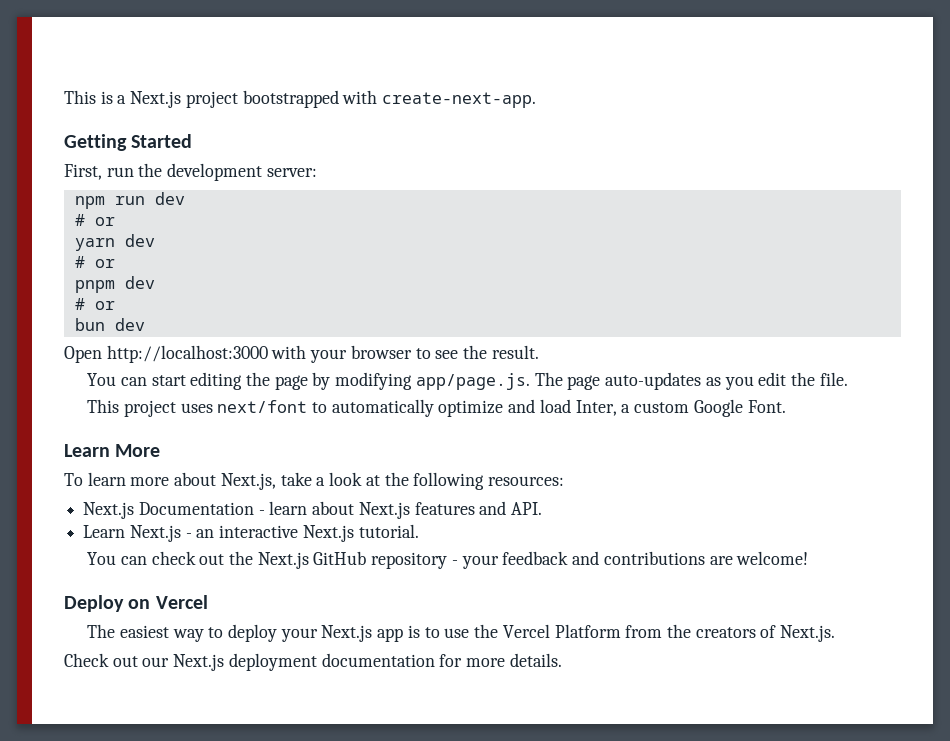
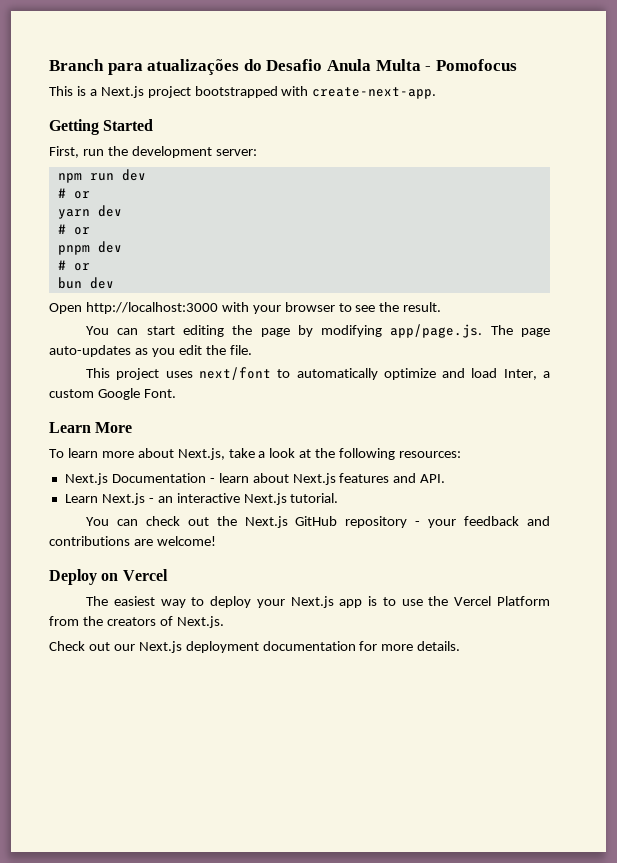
(64, 97) none -> [49,59,517,75] Branch para atualizações do Desafio Anula Multa - Pomofocus //

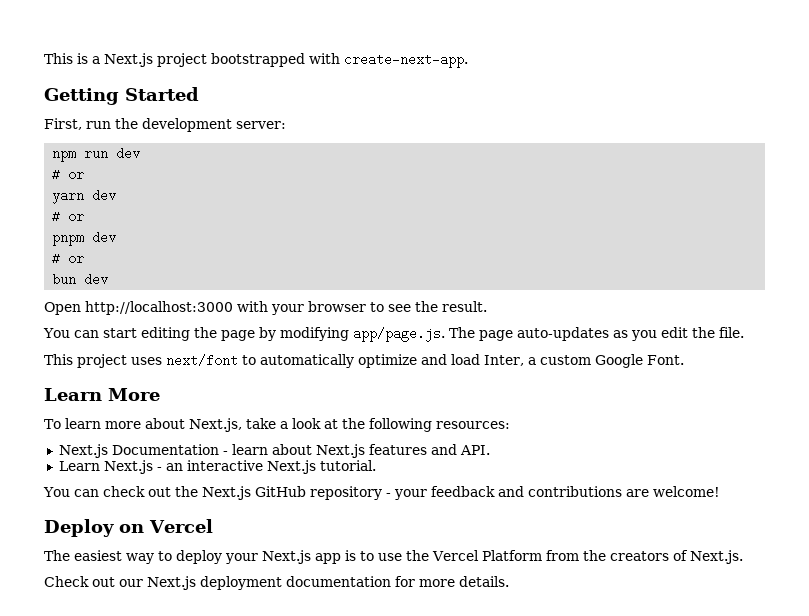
[49,59,517,75] Branch para atualizações do Desafio Anula Multa - Pomofocus // -> (44, 58) none

